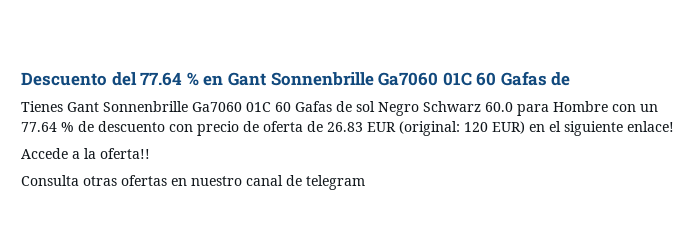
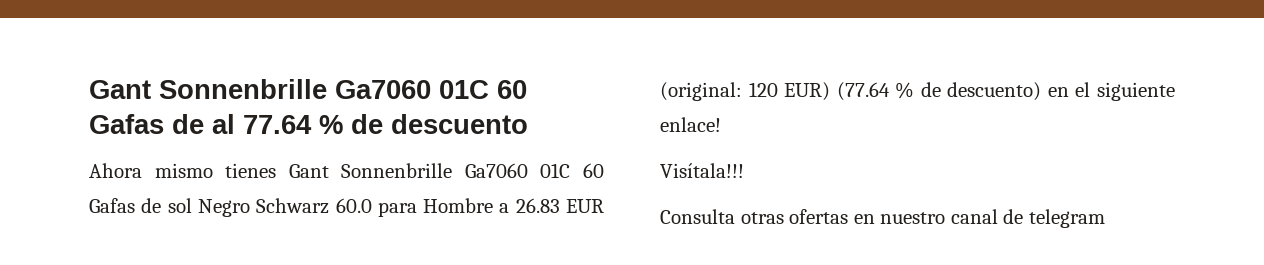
[21,71,571,86] [21,101,63,112] Descuento del 77.64 % en Gant Sonnenbrille Ga7060 01C 60 Gafas de // Tienes -> [89,79,527,99] [89,114,528,134] [89,163,277,178] Gant Sonnenbrille Ga7060 01C 60 Gafas de al 77.64 % de descuento // Ahora mismo tienes
[612,104,658,112] [21,121,323,136] con un 77.64 % de descuento con precio de oferta de -> [499,203,510,213] a
(525, 127) none -> [836,82,1042,101] (77.64 % de descuento)
[21,148,150,159] Accede a la oferta!! -> [660,163,744,178] Visítala!!!

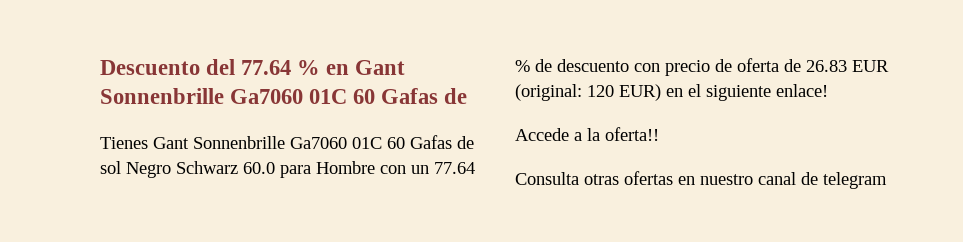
[89,79,527,99] [89,114,528,134] [89,163,277,178] Gant Sonnenbrille Ga7060 01C 60 Gafas de al 77.64 % de descuento // Ahora mismo tienes -> [100,59,406,75] [100,88,468,104] [100,137,148,149] Descuento del 77.64 % en Gant Sonnenbrille Ga7060 01C 60 Gafas de // Tienes
[499,203,510,213] a -> [380,162,475,174] [515,58,801,76] con un 77.64 % de descuento con precio de oferta de
[836,82,1042,101] (77.64 % de descuento) -> (661, 92) none
[660,163,744,178] Visítala!!! -> [515,127,659,141] Accede a la oferta!!

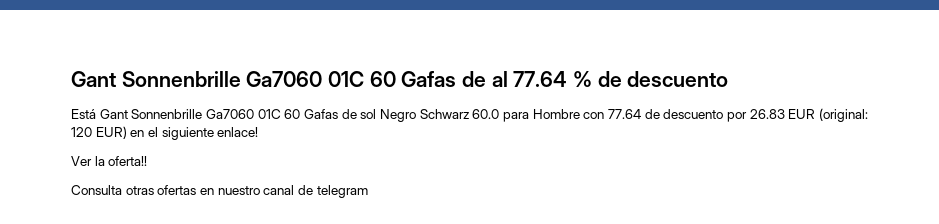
[100,59,406,75] [100,88,468,104] [100,137,148,149] Descuento del 77.64 % en Gant Sonnenbrille Ga7060 01C 60 Gafas de // Tienes -> [71,71,729,87] [71,109,96,119] Gant Sonnenbrille Ga7060 01C 60 Gafas de al 77.64 % de descuento // Está
[411,162,475,174] [515,58,801,76] un 77.64 % de descuento con precio de oferta de -> [608,109,747,122] 77.64 de descuento por
[515,128,582,141] Accede a -> [71,156,92,166] Ver

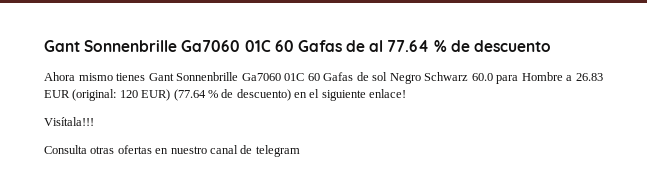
[71,109,96,119] Está -> [44,72,146,81] Ahora mismo tienes
[583,109,747,122] con 77.64 de descuento por -> [566,75,573,81] a
(127, 132) none -> [173,89,291,101] (77.64 % de descuento)
[71,156,148,166] Ver la oferta!! -> [44,117,94,126] Visítala!!!

